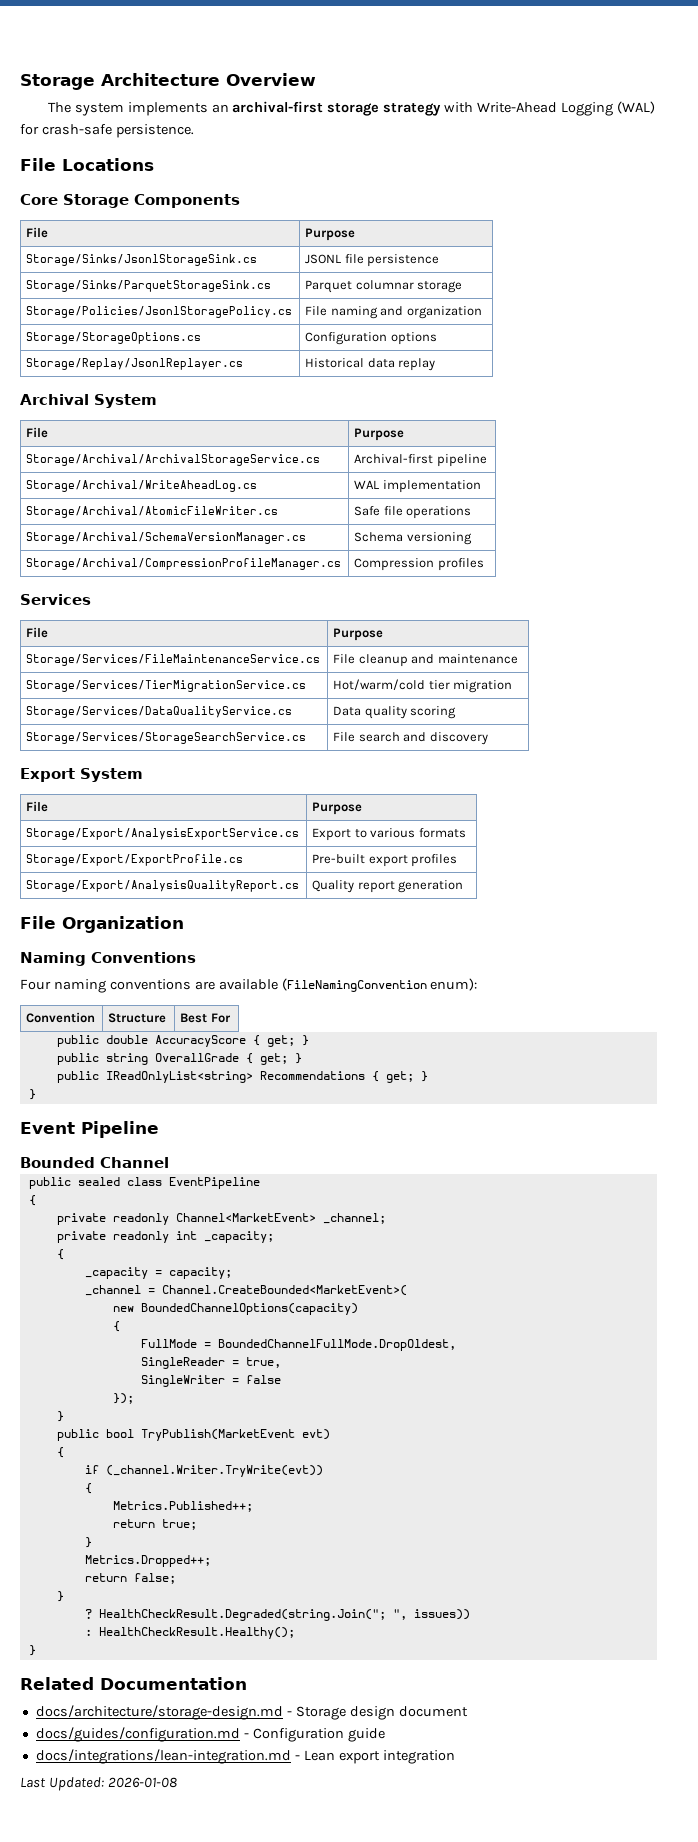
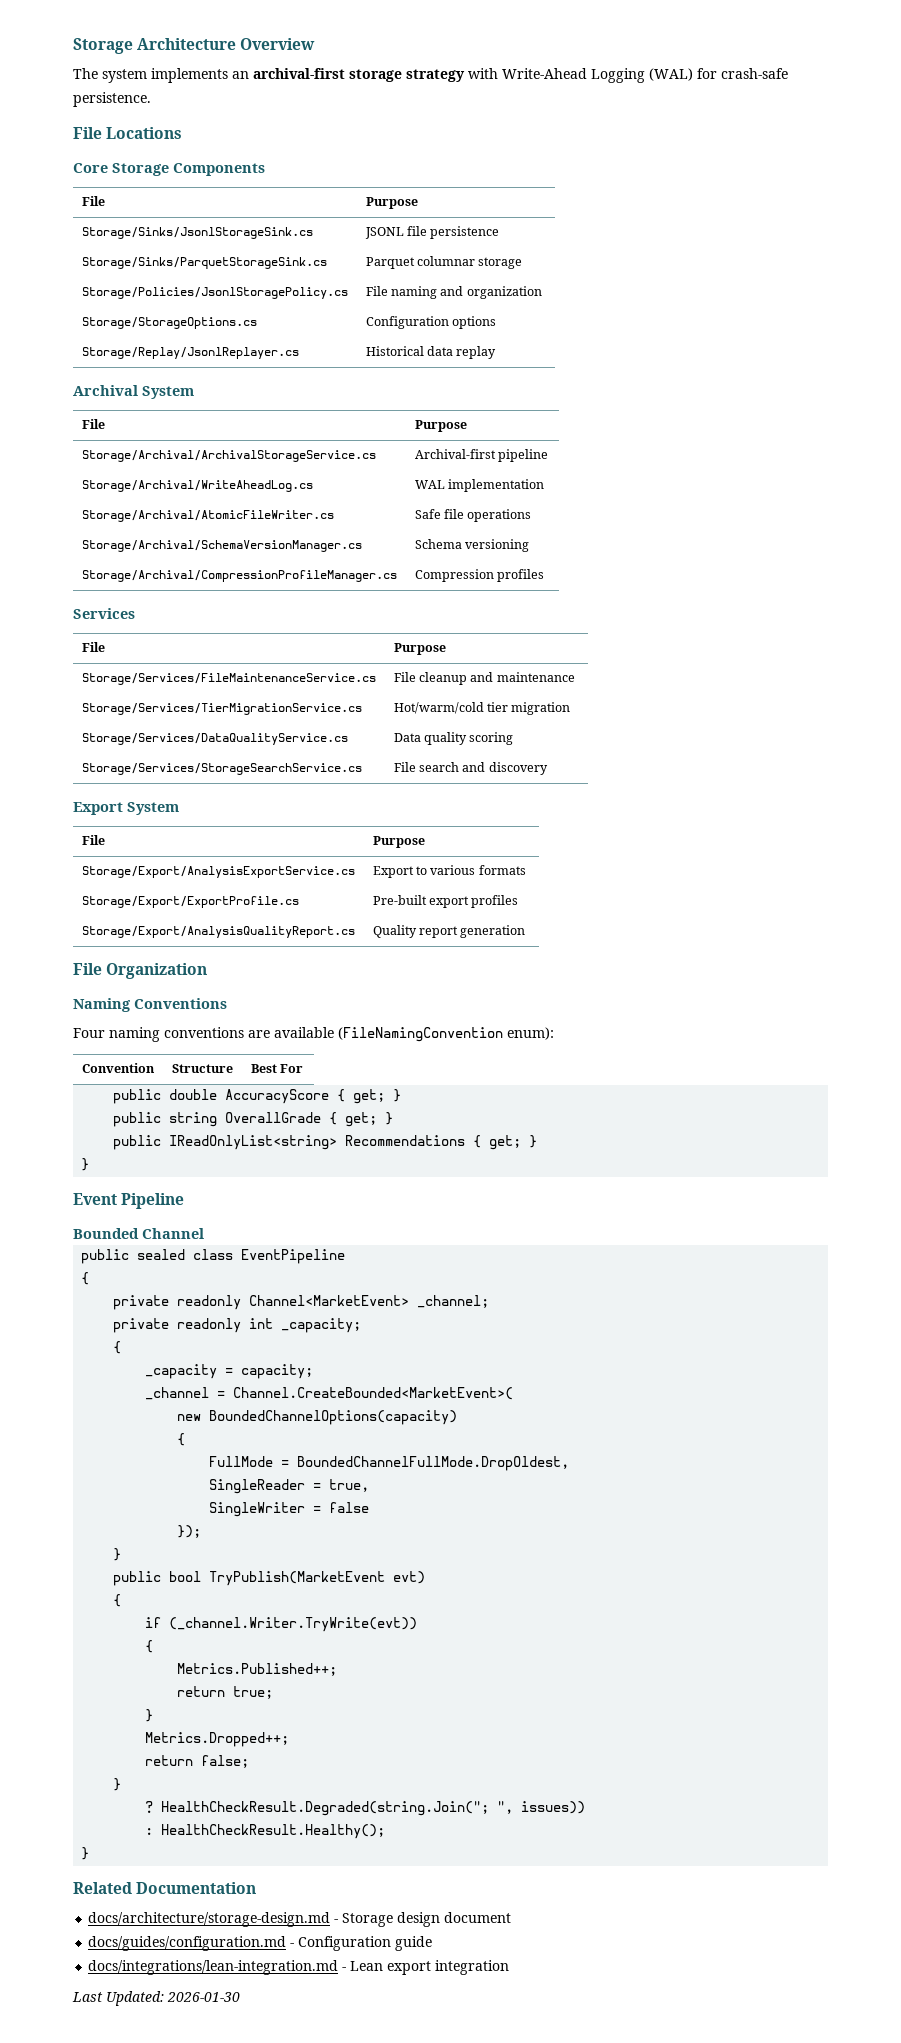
[107,1777,177,1788] 2026-01-08 -> [167,1992,240,2002] 2026-01-30

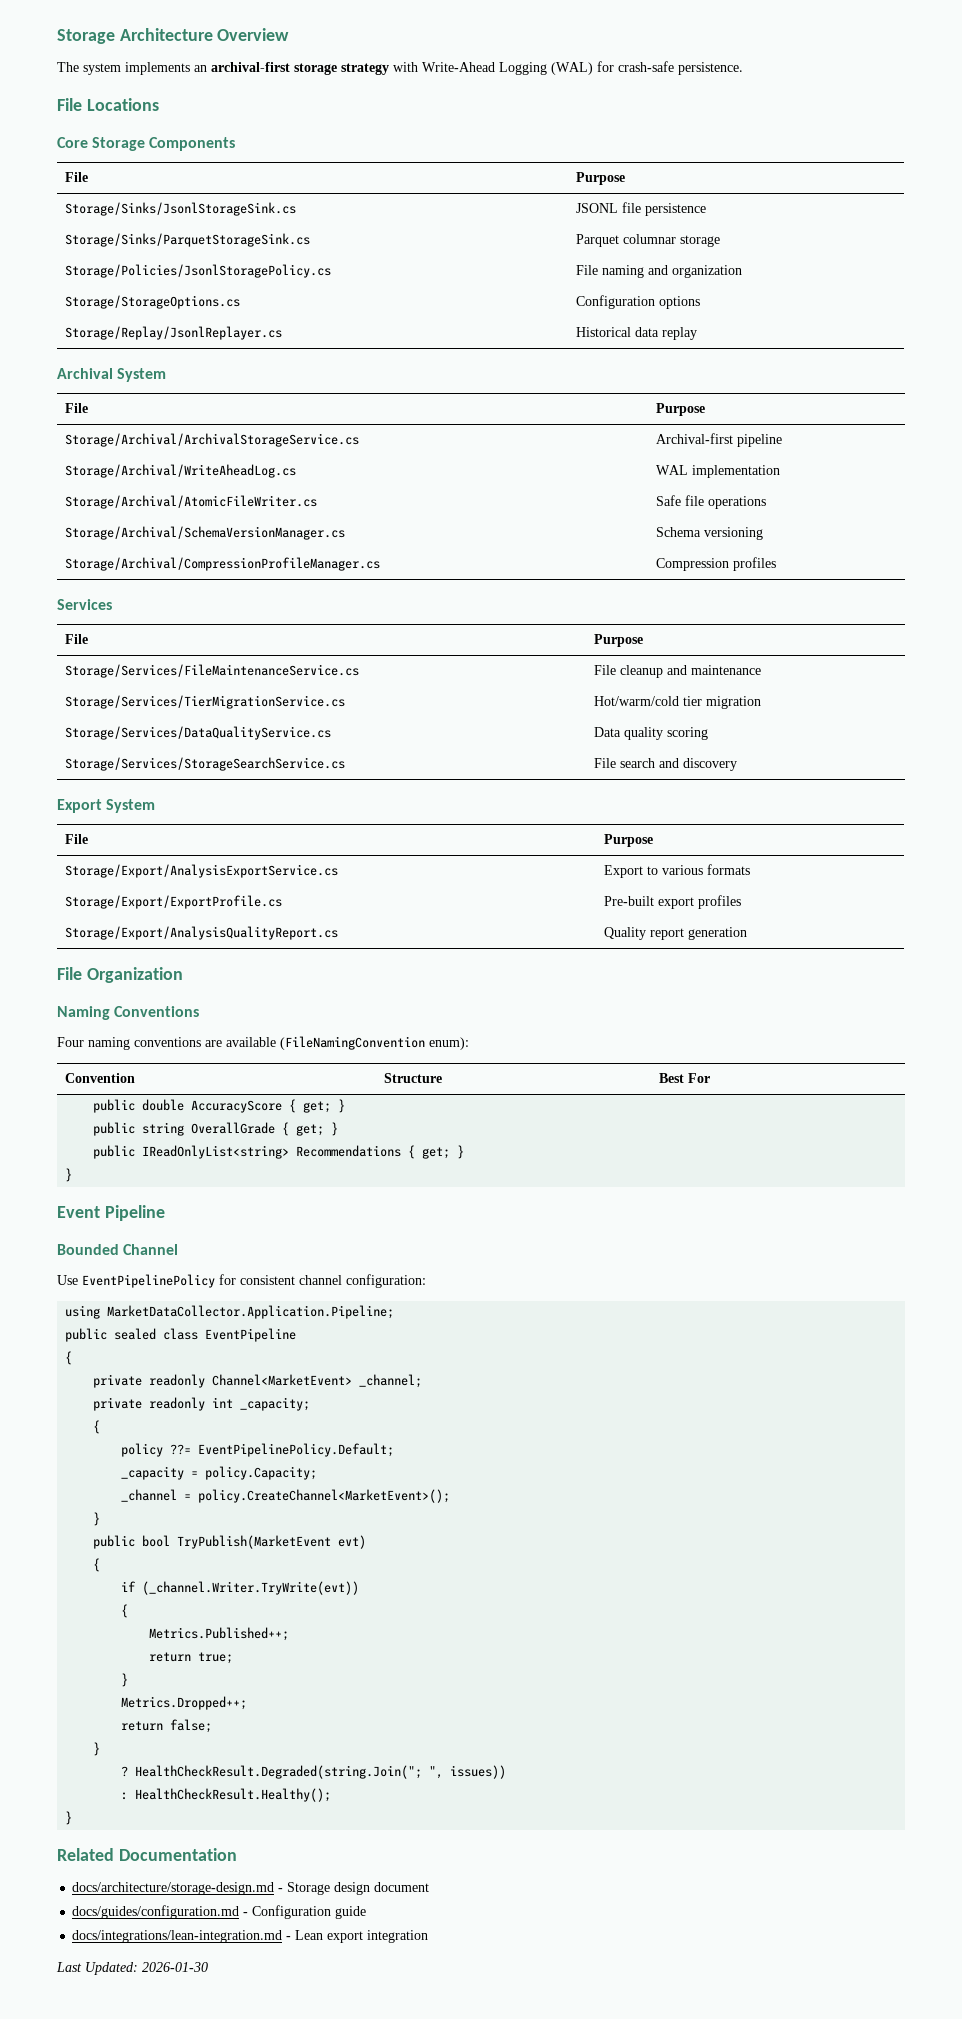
(204, 1233) none -> [57,1274,426,1288] [65,1305,395,1319] // Use EventPipelinePolicy for consistent channel configuration: // using MarketDataCollector.Application.Pipeline;
(122, 1347) none -> [121,1443,395,1457] // policy ??= EventPipelinePolicy.Default;
[241,1364,314,1379] capacity; -> [205,1466,318,1480] policy.Capacity;
[233,1387,514,1400] [177,1410,458,1425] [177,1433,186,1446] [209,1456,570,1471] [209,1479,370,1494] [209,1502,370,1517] [177,1525,202,1538] Channel.CreateBounded<MarketEvent>( // new BoundedChannelOptions(capacity) // { // FullMode = BoundedChannelFullMode.DropOldest, // SingleReader = true, // SingleWriter = false // }); -> [198,1489,451,1503] policy.CreateChannel<MarketEvent>();

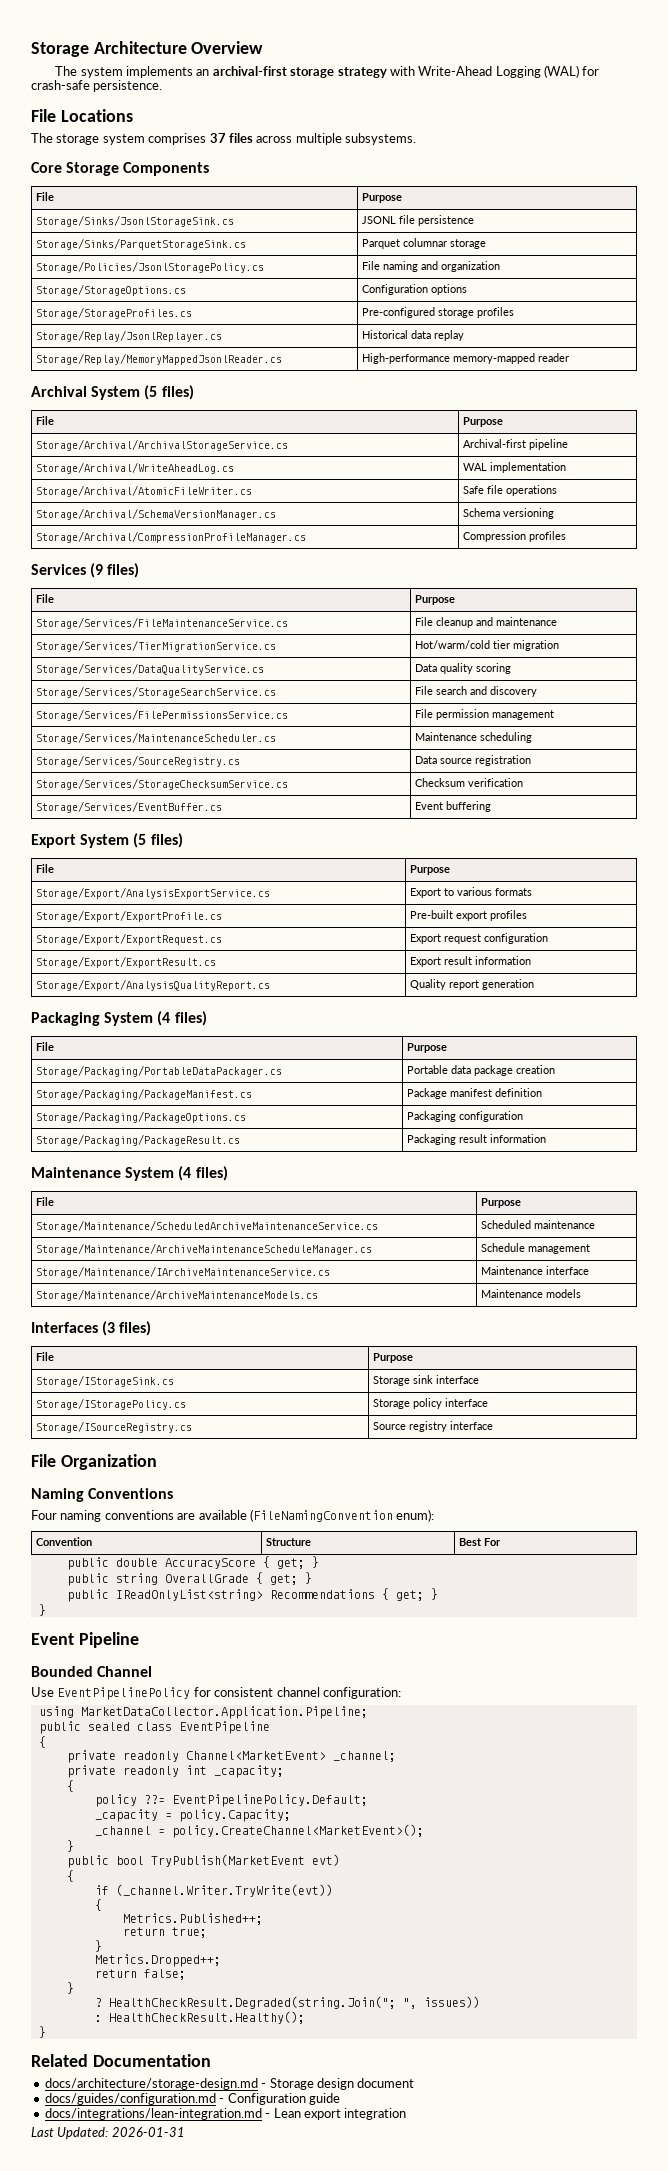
(159, 104) none -> [31,133,416,145] // The storage system comprises 37 files across multiple subsystems.
(700, 302) none -> [36,307,193,319] [362,307,515,318] // Storage/StorageProfiles.cs | Pre-configured storage profiles
(697, 333) none -> [36,353,283,365] [362,353,570,364] // Storage/Replay/MemoryMappedJsonlReader.cs | High-performance memory-mapped reader
(167, 375) none -> [144,385,194,400] (5 files)
(112, 604) none -> [90,563,140,578] (9 files)
(737, 764) none -> [36,709,289,721] [415,709,555,720] [36,732,277,744] [415,732,533,743] [36,755,241,767] [415,755,532,766] [36,778,289,790] [415,778,524,787] [36,801,223,813] [415,801,492,812] // Storage/Services/FilePermissionsService.cs | File permission management // Storage/Services/MaintenanceScheduler.cs | Maintenance scheduling // Storage/Services/SourceRegistry.cs | Data source registration // Storage/Services/StorageChecksumService.cs | Checksum verification // Storage/Services/EventBuffer.cs | Event buffering
(156, 806) none -> [133,833,183,848] (5 files)
[64,926,338,940] [603,927,747,940] Storage/Export/AnalysisQualityReport.cs | Quality report generation -> [36,933,223,945] [410,933,549,944] [36,956,217,968] [410,956,532,967] [36,979,271,991] [410,979,535,990] [31,1011,207,1026] [36,1042,55,1051] [407,1043,448,1053] [36,1065,283,1077] [407,1065,556,1076] [36,1088,253,1100] [407,1088,543,1099] [36,1111,247,1123] [407,1111,524,1122] [36,1134,241,1146] [407,1134,547,1145] [31,1166,228,1181] [36,1197,55,1206] [481,1198,522,1208] [36,1220,379,1232] [481,1220,596,1229] [36,1243,373,1255] [481,1243,591,1254] [36,1266,331,1278] [481,1266,590,1275] [36,1289,319,1301] [481,1289,582,1298] [31,1321,152,1336] [36,1352,55,1361] [373,1353,414,1363] [36,1375,175,1387] [373,1375,480,1386] [36,1398,187,1410] [373,1398,489,1409] [36,1421,193,1433] [373,1421,494,1432] Storage/Export/ExportRequest.cs | Export request configuration // Storage/Export/ExportResult.cs | Export result information // Storage/Export/AnalysisQualityReport.cs | Quality report generation // Packaging System (4 files) // File | Purpose // Storage/Packaging/PortableDataPackager.cs | Portable data package creation // Storage/Packaging/PackageManifest.cs | Package manifest definition // Storage/Packaging/PackageOptions.cs | Packaging configuration // Storage/Packaging/PackageResult.cs | Packaging result information // Maintenance System (4 files) // File | Purpose // Storage/Maintenance/ScheduledArchiveMaintenanceService.cs | Scheduled maintenance // Storage/Maintenance/ArchiveMaintenanceScheduleManager.cs | Schedule management // Storage/Maintenance/IArchiveMaintenanceService.cs | Maintenance interface // Storage/Maintenance/ArchiveMaintenanceModels.cs | Maintenance models // Interfaces (3 files) // File | Purpose // Storage/IStorageSink.cs | Storage sink interface // Storage/IStoragePolicy.cs | Storage policy interface // Storage/ISourceRegistry.cs | Source registry interface
[142,1962,208,1972] 2026-01-30 -> [111,2127,185,2137] 2026-01-31

